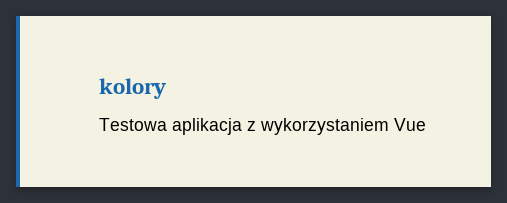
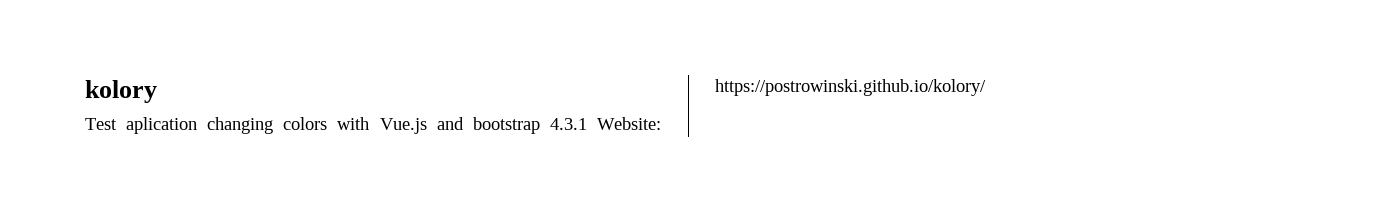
[99,118,426,135] Testowa aplikacja z wykorzystaniem Vue -> [85,117,661,134] [715,79,986,96] Test aplication changing colors with Vue.js and bootstrap 4.3.1 Website: https://postrowinski.github.io/kolory/

